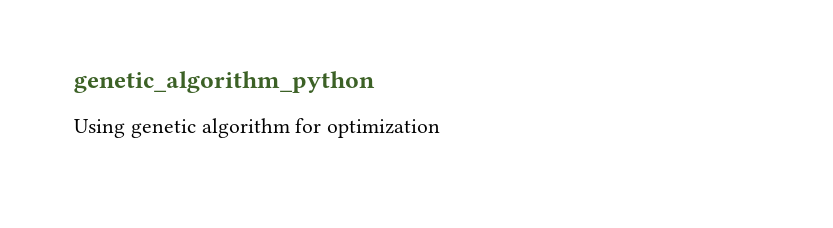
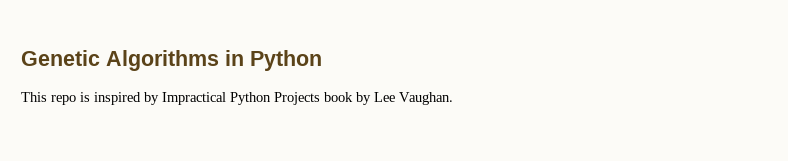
[74,71,375,93] [74,118,441,138] genetic_algorithm_python // Using genetic algorithm for optimization -> [21,50,322,71] [21,92,453,105] Genetic Algorithms in Python // This repo is inspired by Impractical Python Projects book by Lee Vaughan.

